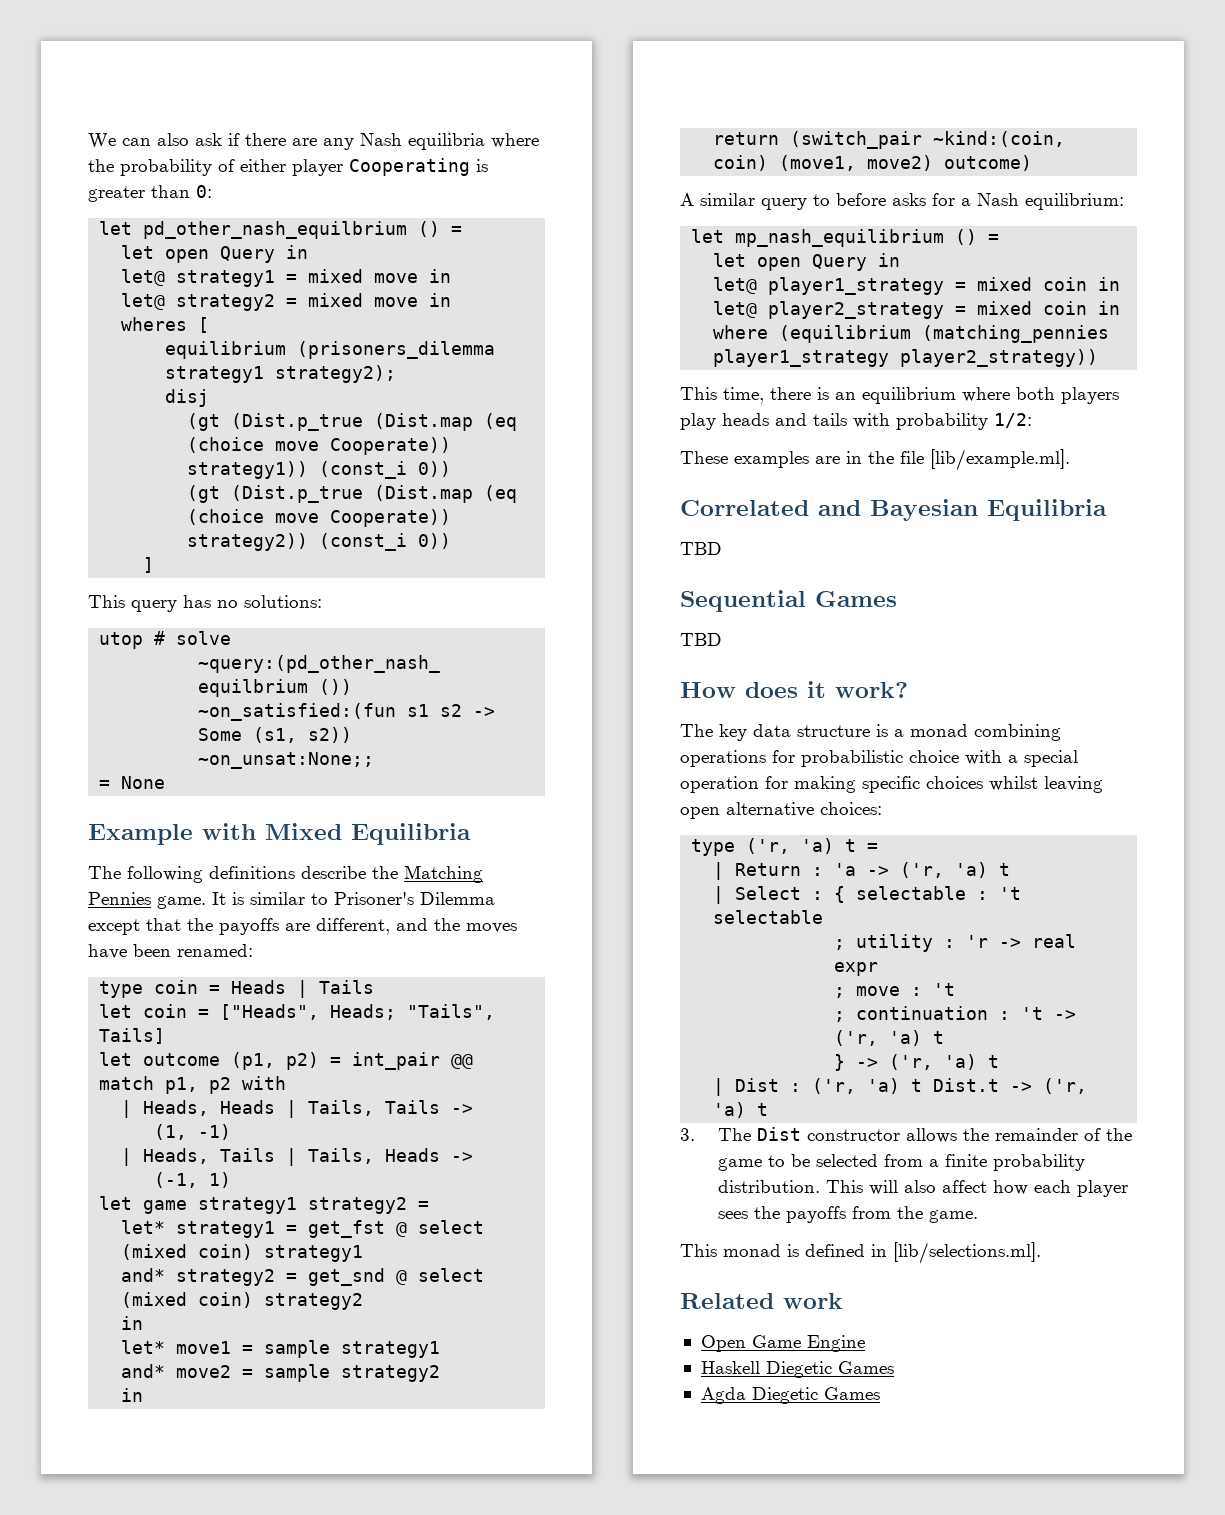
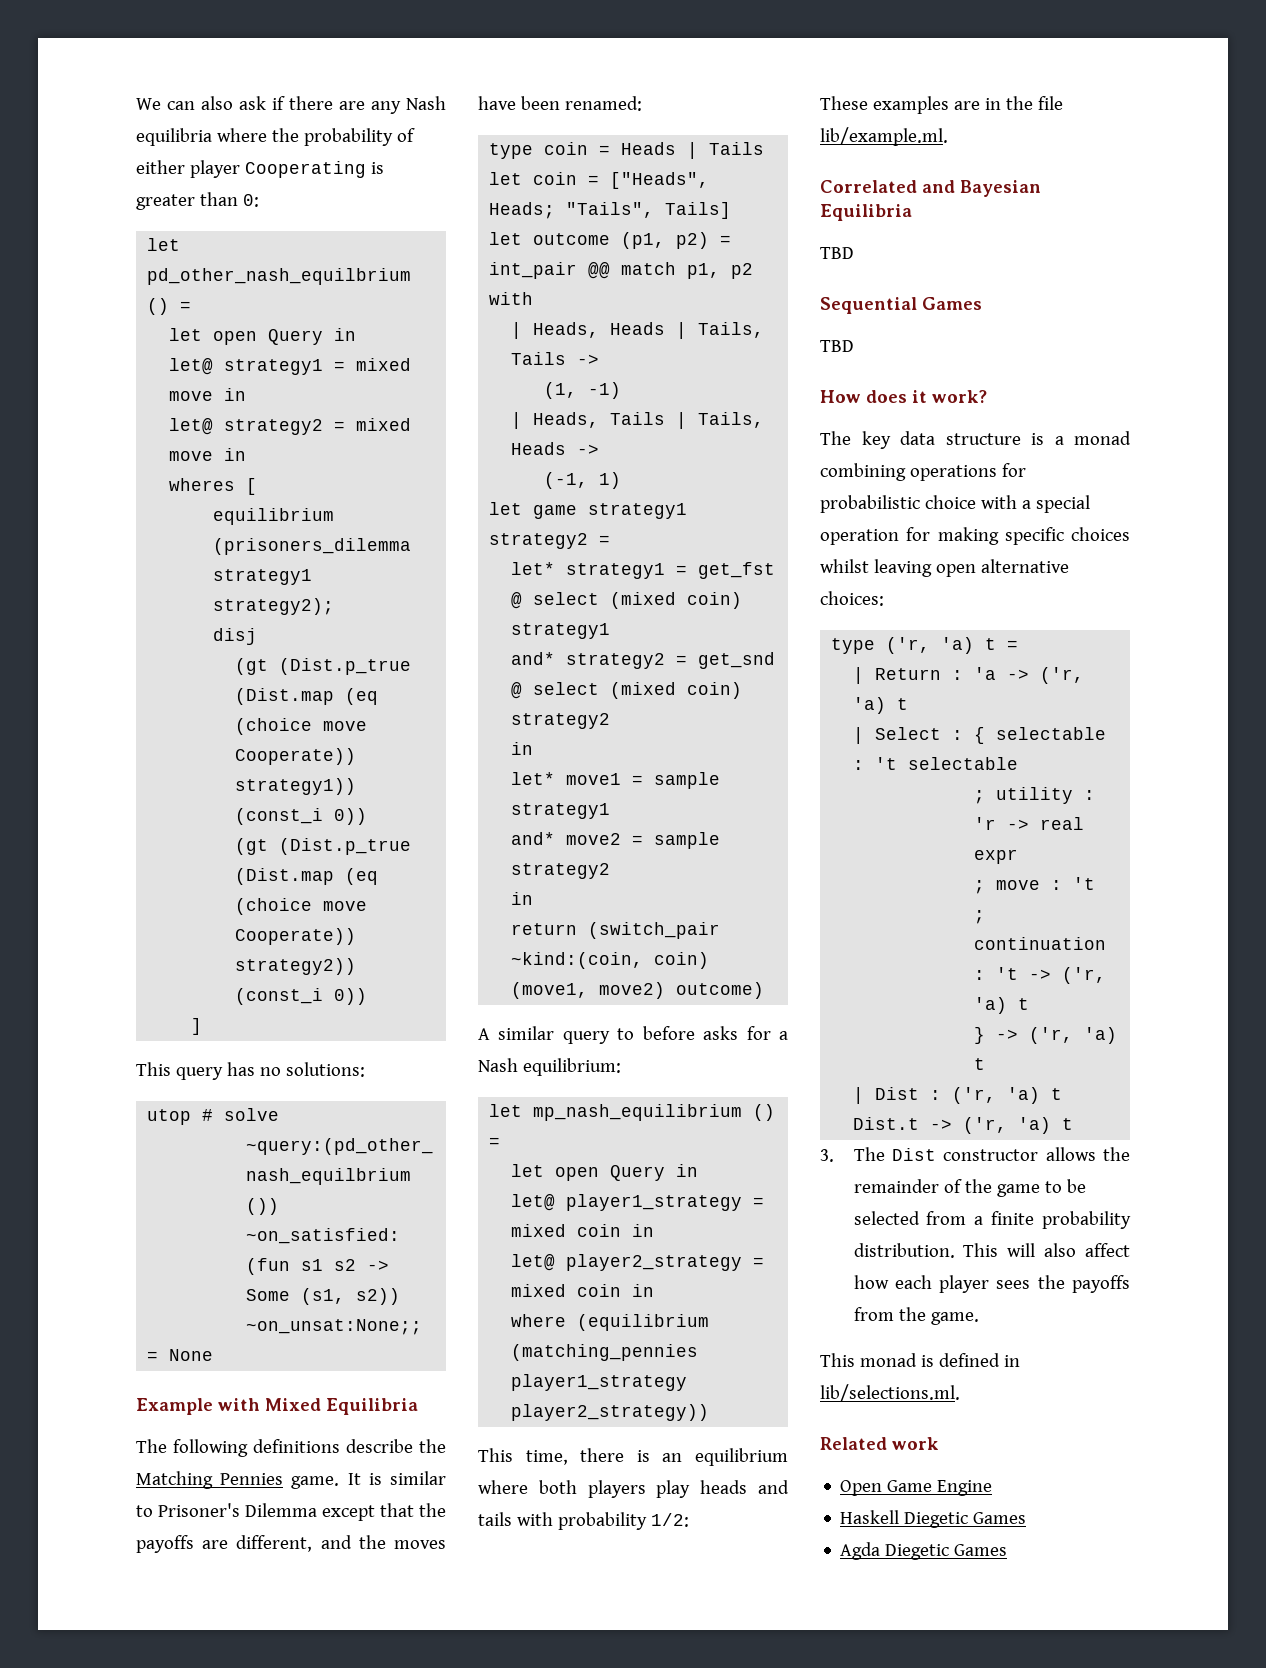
[930,449,1070,471] [lib/example.ml]. -> [820,127,948,146] lib/example.ml.
[893,1242,1041,1264] [lib/selections.ml]. -> [820,1384,960,1402] lib/selections.ml.

